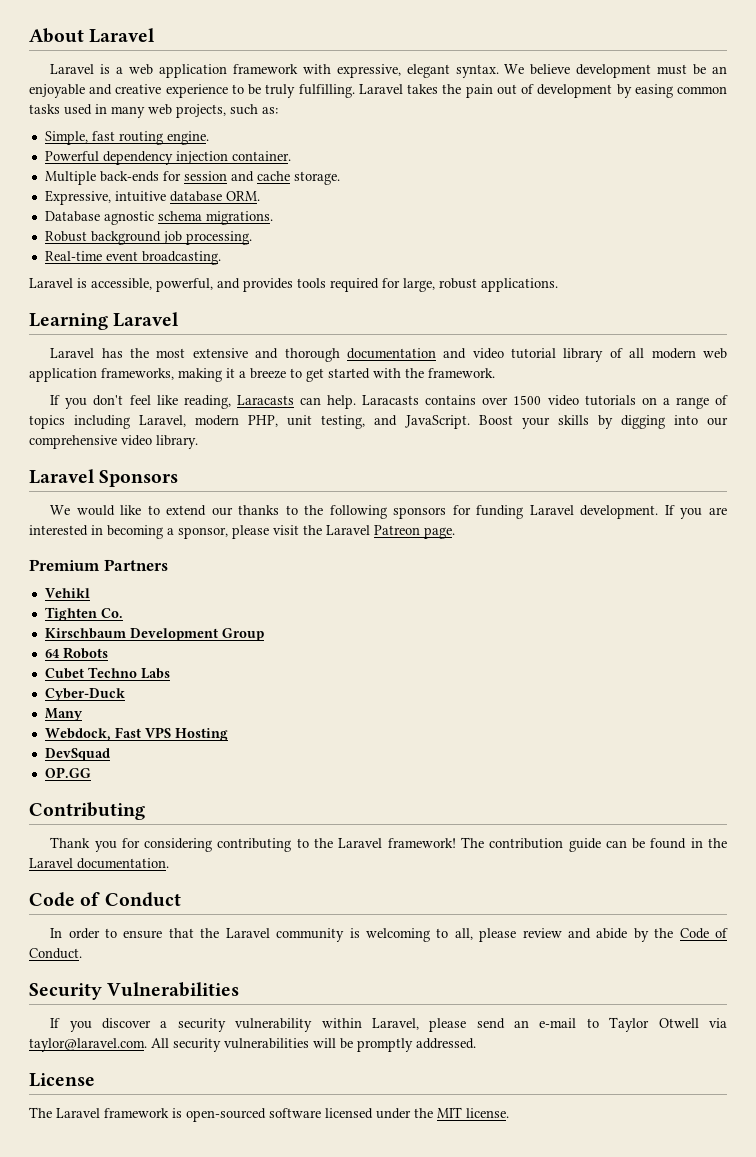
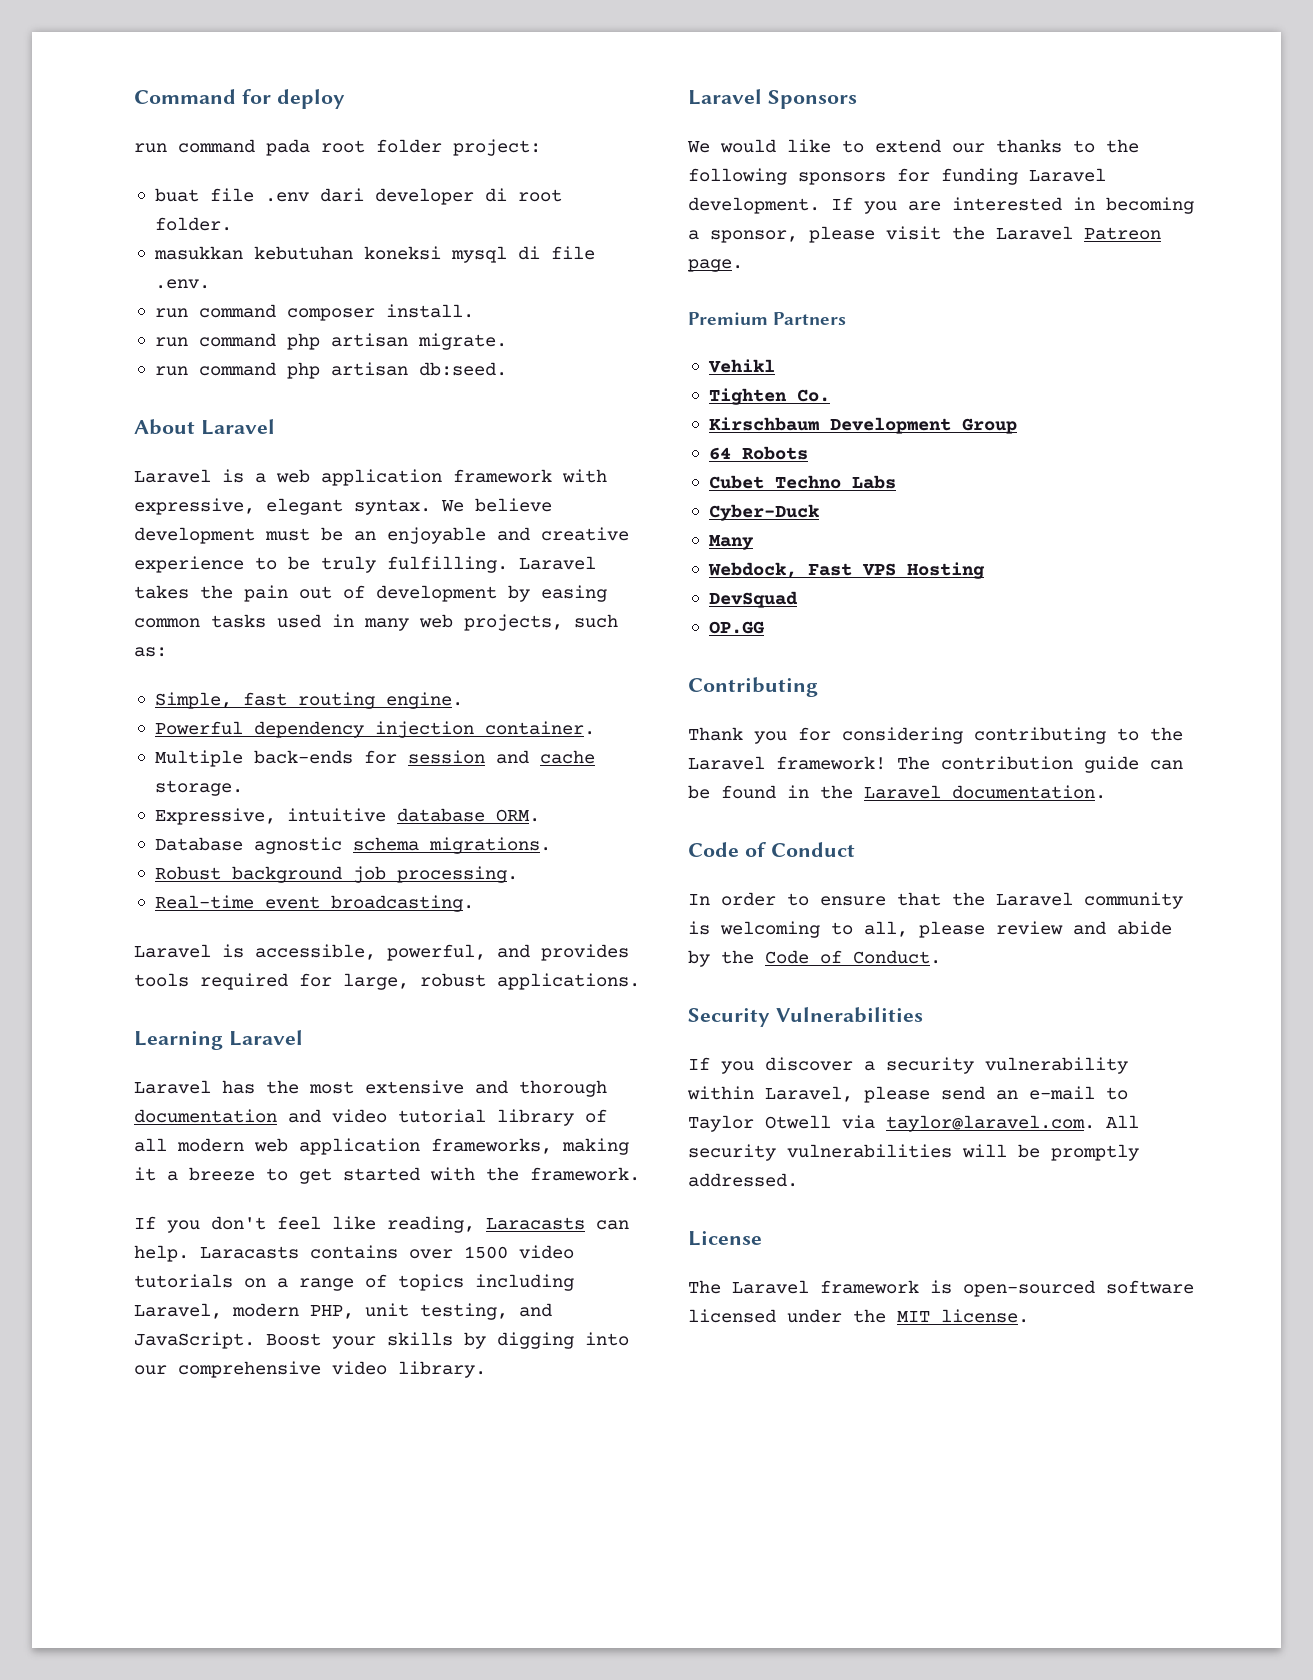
(29, 35) none -> [134,89,345,109] [134,139,541,156] [154,188,562,205] [154,217,232,231] [153,246,595,263] [154,279,210,289] [154,304,474,321] [154,333,507,350] [154,362,507,379] Command for deploy // run command pada root folder project: // buat file .env dari developer di root folder. // masukkan kebutuhan koneksi mysql di file .env. // run command composer install. // run command php artisan migrate. // run command php artisan db:seed. //

